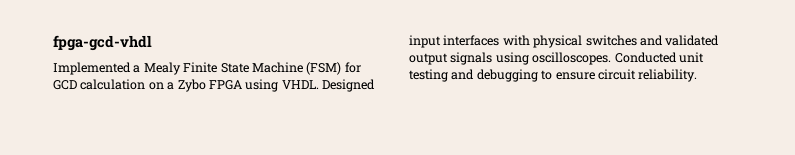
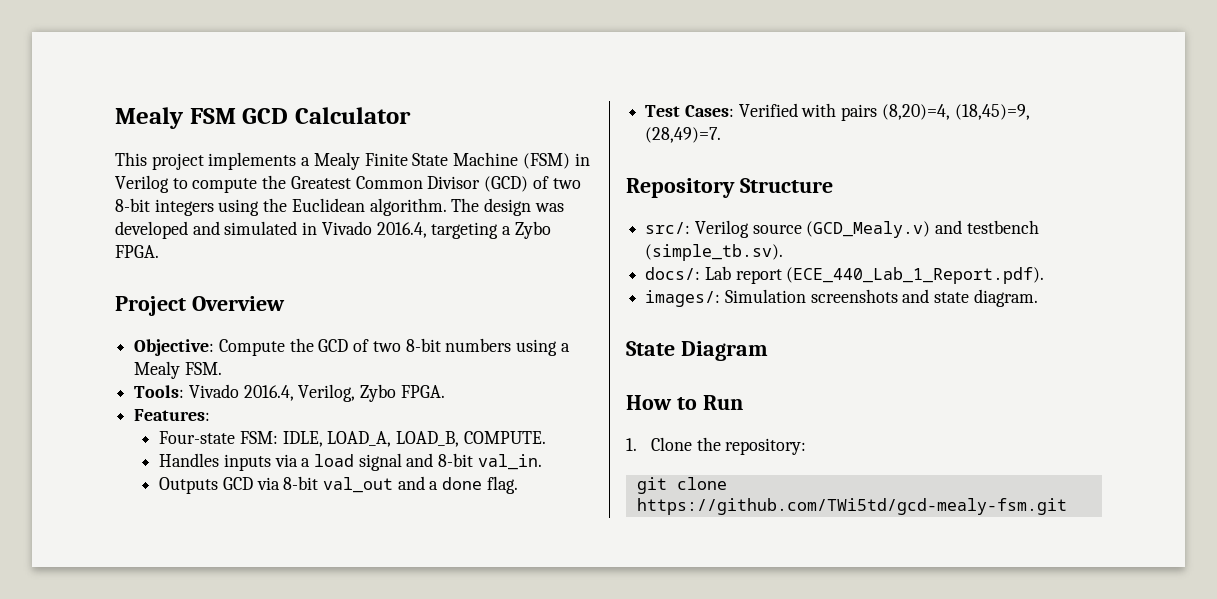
[53,35,152,51] [53,62,131,75] fpga-gcd-vhdl // Implemented -> [115,107,411,129] [115,152,297,170] Mealy FSM GCD Calculator // This project implements
[344,62,361,73] [53,79,375,92] [409,35,720,48] [409,52,704,65] [409,69,698,82] for GCD calculation on a Zybo FPGA using VHDL. Designed input interfaces with physical switches and validated output signals using oscilloscopes. Conducted unit testing and debugging to ensure circuit reliability. -> [574,153,590,166] [115,175,581,193] [115,198,564,216] [115,221,551,239] [115,245,159,258] [115,296,285,316] [134,338,570,356] [134,361,222,379] [134,384,445,402] [134,409,211,421] [159,431,546,447] [159,453,542,471] [159,476,518,494] [645,103,1030,121] [645,127,722,143] [626,178,833,198] [645,220,1039,238] [645,244,784,261] [645,266,1045,284] [645,289,1038,307] [626,341,768,361] [626,395,743,410] [626,437,807,455] [636,477,727,494] [636,498,1067,515] in Verilog to compute the Greatest Common Divisor (GCD) of two 8-bit integers using the Euclidean algorithm. The design was developed and simulated in Vivado 2016.4, targeting a Zybo FPGA. // Project Overview // Objective: Compute the GCD of two 8-bit numbers using a Mealy FSM. // Tools: Vivado 2016.4, Verilog, Zybo FPGA. // Features: // Four-state FSM: IDLE, LOAD_A, LOAD_B, COMPUTE. // Handles inputs via a load signal and 8-bit val_in. // Outputs GCD via 8-bit val_out and a done flag. // Test Cases: Verified with pairs (8,20)=4, (18,45)=9, (28,49)=7. // Repository Structure // src/: Verilog source (GCD_Mealy.v) and testbench (simple_tb.sv). // docs/: Lab report (ECE_440_Lab_1_Report.pdf). // images/: Simulation screenshots and state diagram. // State Diagram // How to Run // 1. Clone the repository: // git clone https://github.com/TWi5td/gcd-mealy-fsm.git

